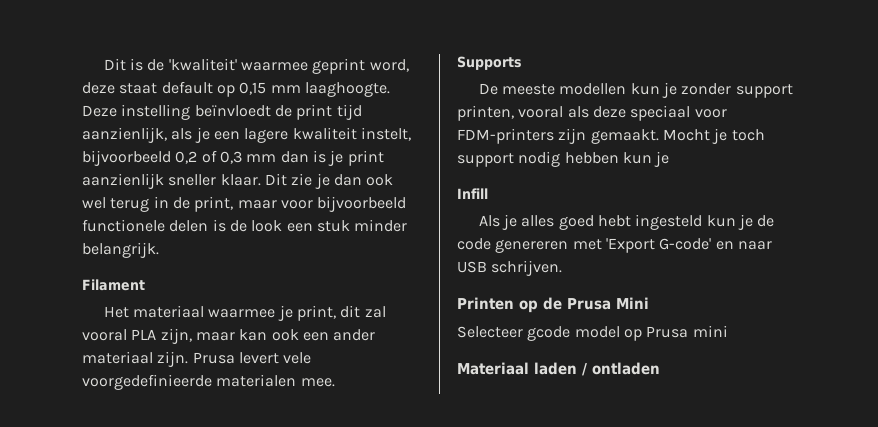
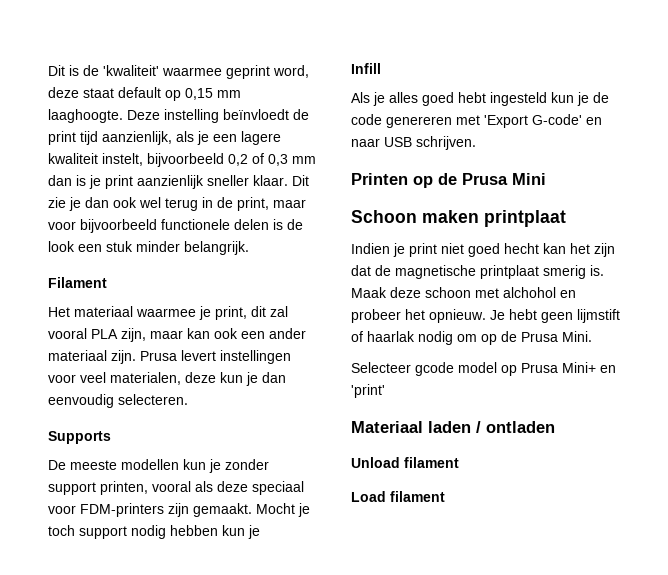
[283,352,312,364] [82,374,335,390] vele voorgedefinieerde materialen mee. -> [220,350,291,364] [48,372,286,386] [48,394,188,408] instellingen voor veel materialen, deze kun je dan eenvoudig selecteren.
(649, 303) none -> [351,210,566,227] [351,243,615,257] [351,265,604,279] [351,287,576,298] [351,309,620,323] [351,331,592,345] // Schoon maken printplaat // Indien je print niet goed hecht kan het zijn dat de magnetische printplaat smerig is. Maak deze schoon met alchohol en probeer het opnieuw. Je hebt geen lijmstift of haarlak nodig om op de Prusa Mini.
[692,325,728,337] mini -> [562,362,616,373] [351,384,385,398] Mini+ en 'print'
(660, 368) none -> [351,457,459,468] [351,491,445,502] // Unload filament // Load filament

